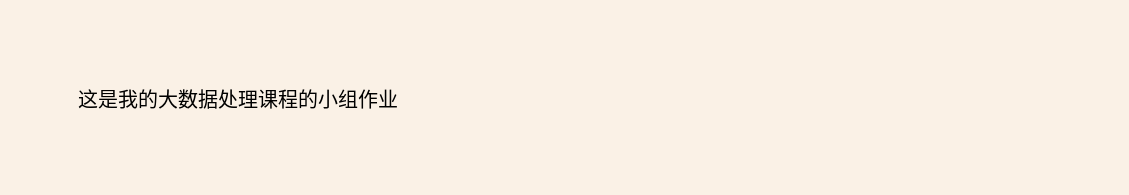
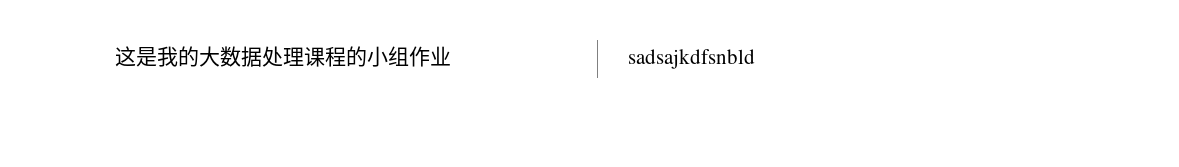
(398, 98) none -> [628,49,755,69] sadsajkdfsnbld

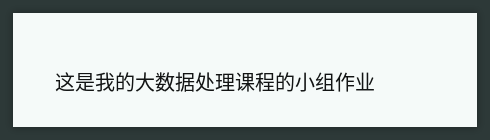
[628,49,755,69] sadsajkdfsnbld -> (375, 81) none

